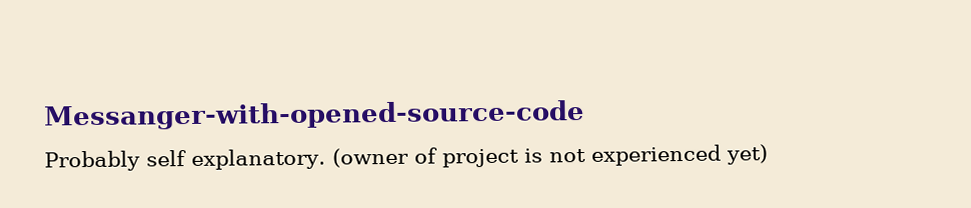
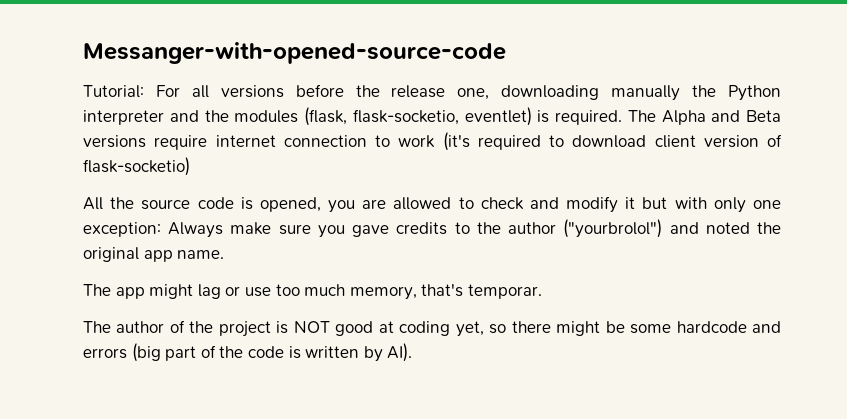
[44,144,768,172] Probably self explanatory. (owner of project is not experienced yet) -> [83,84,781,101] [83,107,781,126] [83,132,782,151] [83,157,190,176] [83,196,781,213] [83,219,781,238] [83,247,225,262] [83,284,542,300] [83,320,781,337] [83,343,413,362] Tutorial: For all versions before the release one, downloading manually the Python interpreter and the modules (flask, flask-socketio, eventlet) is required. The Alpha and Beta versions require internet connection to work (it's required to download client version of flask-socketio) // All the source code is opened, you are allowed to check and modify it but with only one exception: Always make sure you gave credits to the author ("yourbrolol") and noted the original app name. // The app might lag or use too much memory, that's temporar. // The author of the project is NOT good at coding yet, so there might be some hardcode and errors (big part of the code is written by AI).

